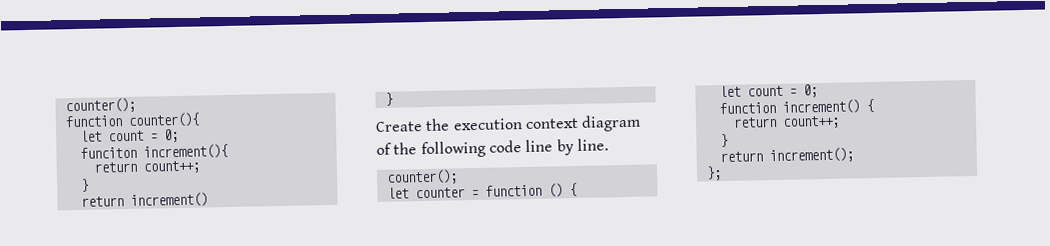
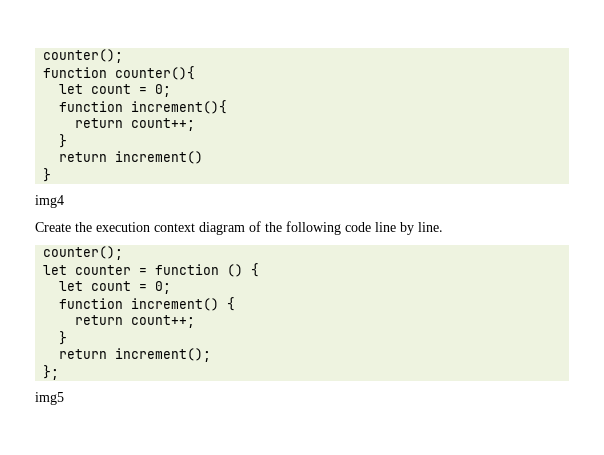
[79,146,137,159] funciton -> [59,101,124,112] function
(393, 99) none -> [35,195,64,208] // img4
(722, 173) none -> [35,392,64,405] // img5

